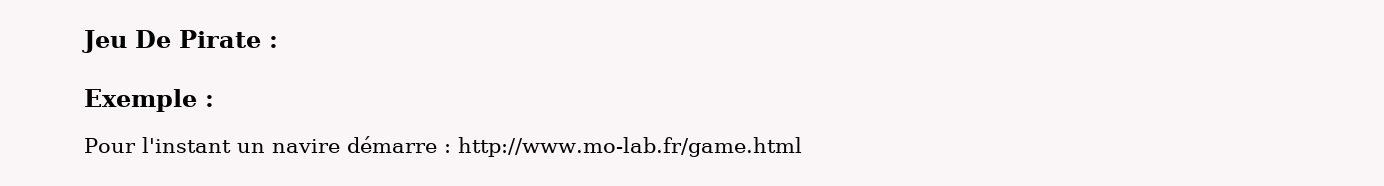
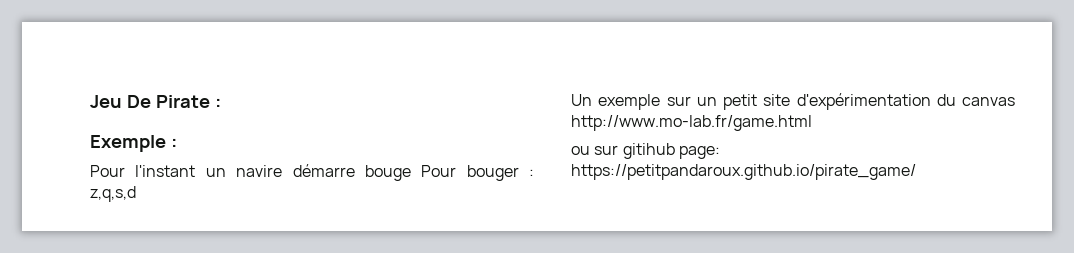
[443,137,802,157] : http://www.mo-lab.fr/game.html -> [364,165,534,181] [90,186,136,202] [571,93,1015,110] [571,115,812,131] [571,143,720,159] [571,164,916,180] bouge Pour bouger : z,q,s,d // Un exemple sur un petit site d'expérimentation du canvas http://www.mo-lab.fr/game.html // ou sur gitihub page: https://petitpandaroux.github.io/pirate_game/

